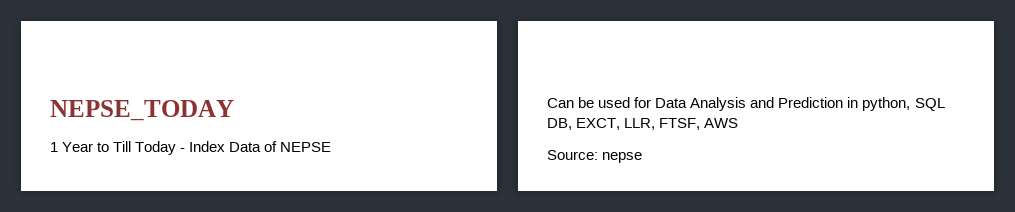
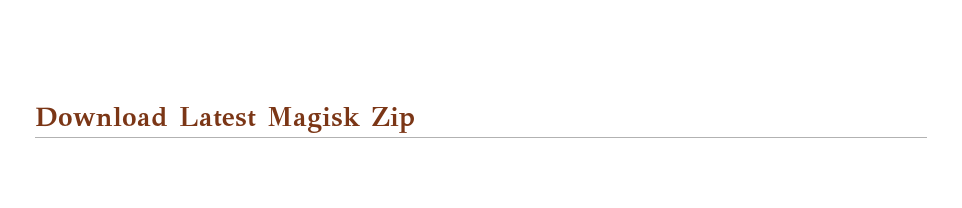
[50,100,234,121] [50,141,332,155] [547,97,945,111] [547,118,739,130] [547,150,643,163] NEPSE_TODAY // 1 Year to Till Today - Index Data of NEPSE // Can be used for Data Analysis and Prediction in python, SQL DB, EXCT, LLR, FTSF, AWS // Source: nepse -> [35,107,415,133] Download Latest Magisk Zip

